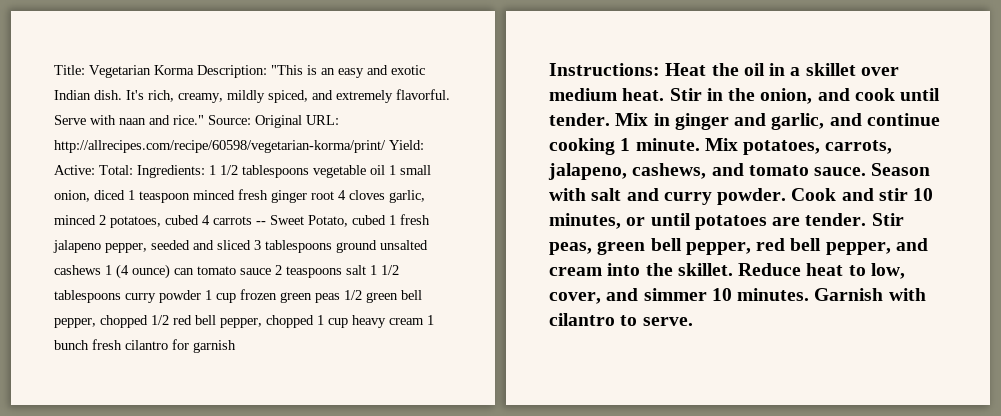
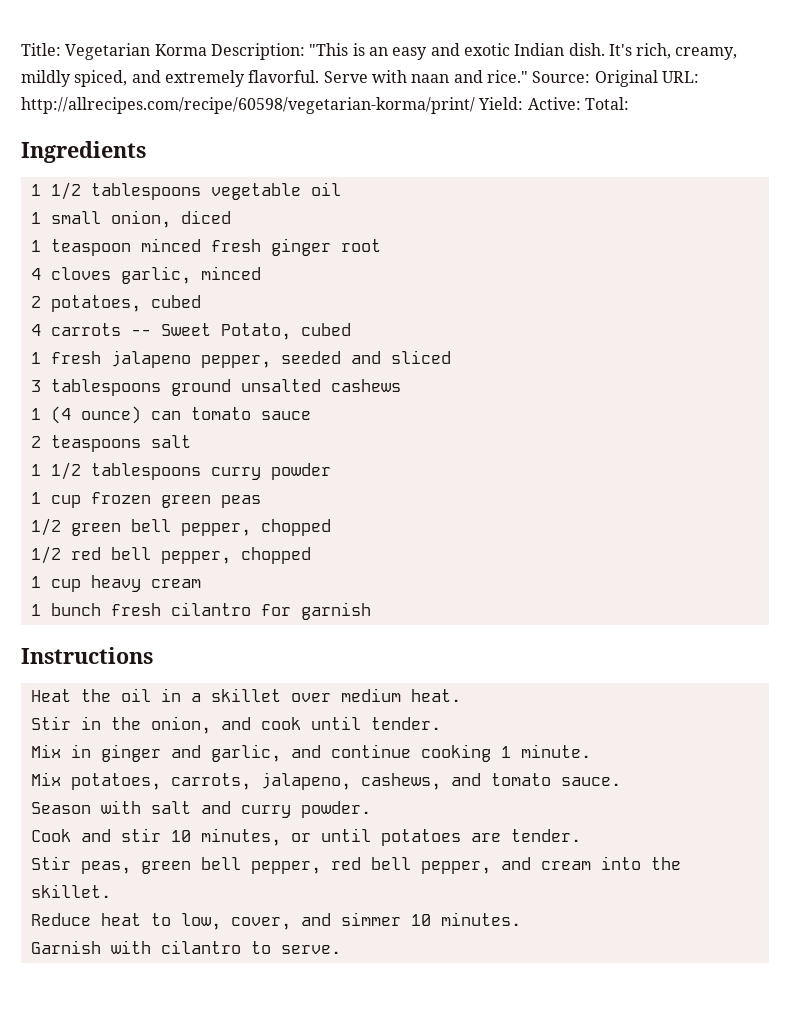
[137,165,205,178] Ingredients: -> [21,141,146,163] // Ingredients //
(385, 170) none -> (341, 189) //
(125, 195) none -> (231, 217) //
(334, 195) none -> (381, 245) //
(96, 220) none -> (261, 273) //
(199, 220) none -> (201, 301) //
(386, 220) none -> (351, 329) //
(251, 245) none -> (451, 357) //
(101, 270) none -> (401, 385) //
(271, 271) none -> (311, 415) //
(366, 270) none -> (191, 441) //
(201, 296) none -> (331, 471) //
(340, 298) none -> (261, 501) //
(148, 321) none -> (331, 527) //
(314, 321) none -> (311, 555) //
(424, 321) none -> (201, 583) //
[549,63,660,76] Instructions: -> [21,647,153,664] Instructions //
(665, 94) none -> (461, 695) //
(610, 119) none -> (441, 723) //
(700, 144) none -> (591, 751) //
(867, 171) none -> (621, 781) //
(787, 196) none -> (371, 809) //
(867, 219) none -> (581, 835) //
(733, 269) none -> (111, 891) //
(810, 294) none -> (521, 919) //

